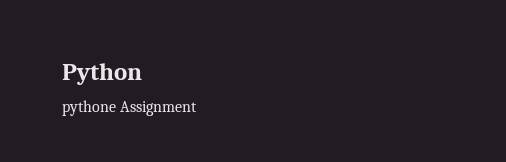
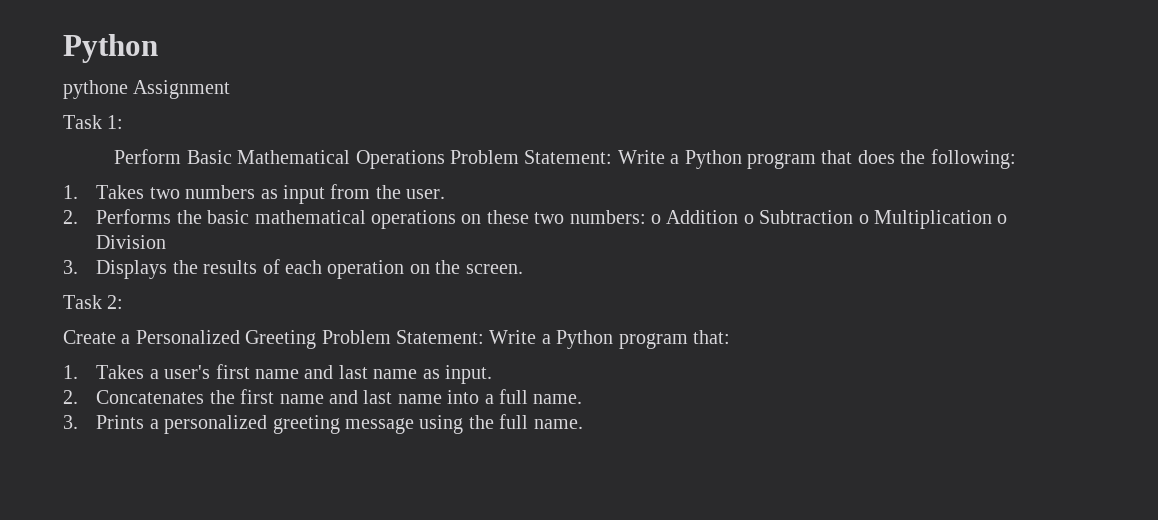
(198, 108) none -> [63,115,124,129] [114,149,1016,169] [63,184,446,204] [63,209,1008,229] [96,235,167,249] [63,259,523,279] [63,295,124,309] [63,330,730,349] [63,364,492,384] [63,389,583,404] [63,414,583,434] // Task 1: // Perform Basic Mathematical Operations Problem Statement: Write a Python program that does the following: // 1. Takes two numbers as input from the user. // 2. Performs the basic mathematical operations on these two numbers: o Addition o Subtraction o Multiplication o Division // 3. Displays the results of each operation on the screen. // Task 2: // Create a Personalized Greeting Problem Statement: Write a Python program that: // 1. Takes a user's first name and last name as input. // 2. Concatenates the first name and last name into a full name. // 3. Prints a personalized greeting message using the full name.

